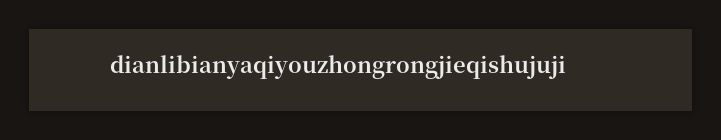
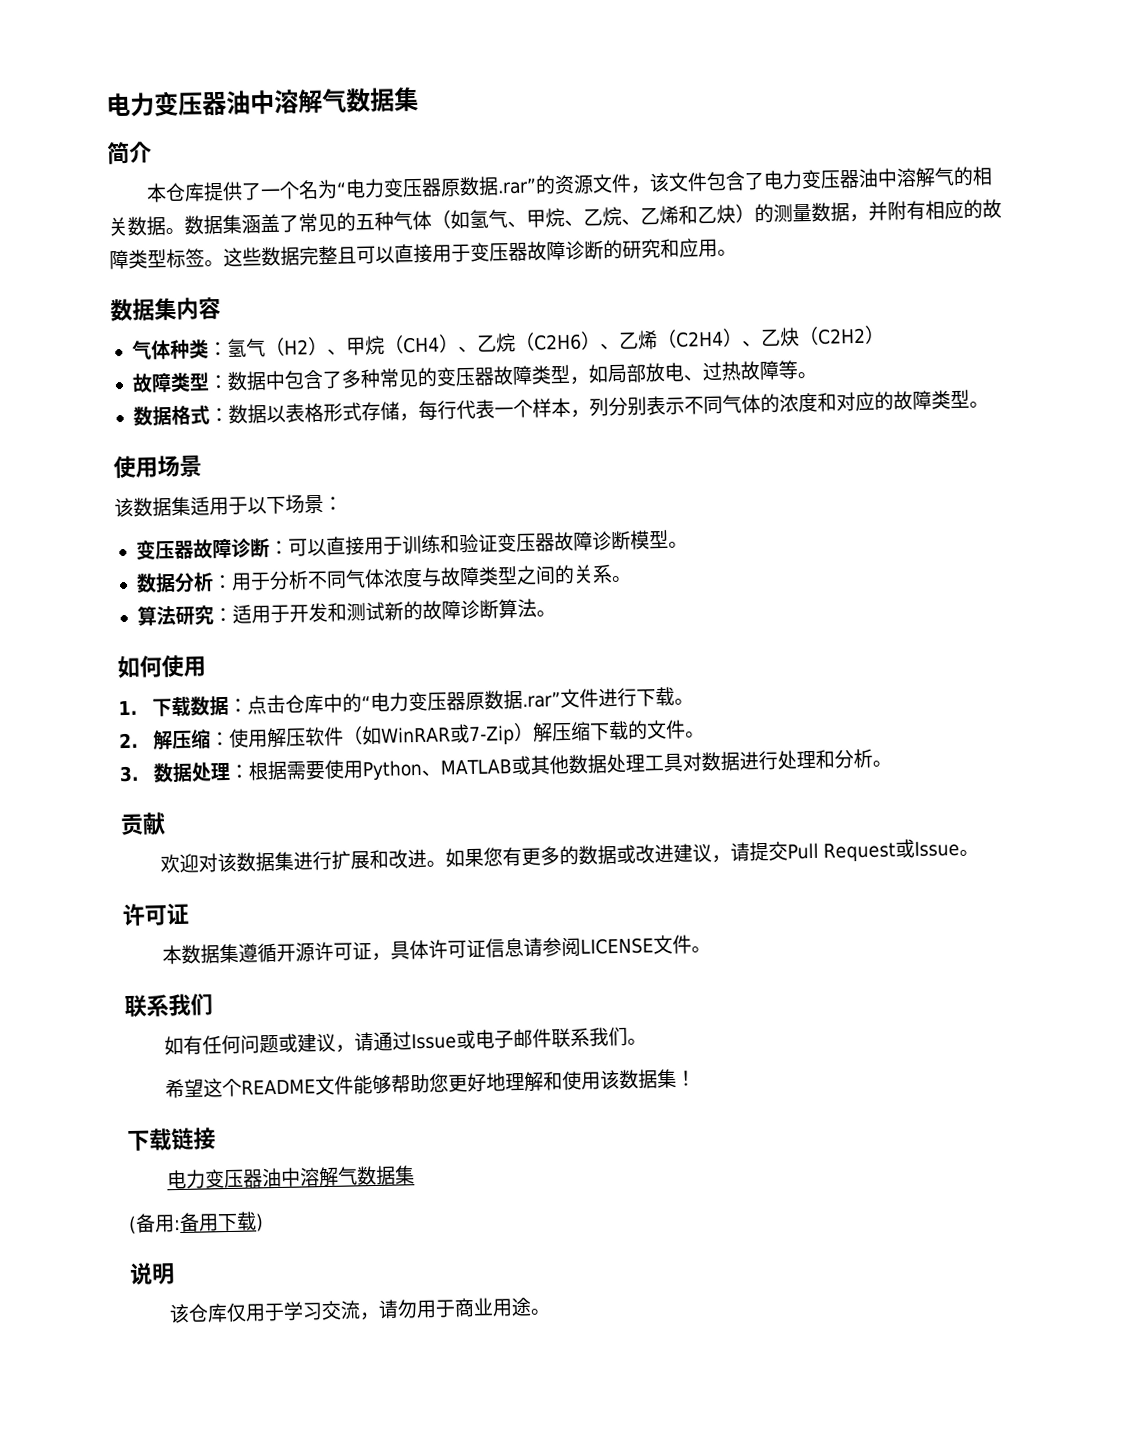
[110,55,566,79] dianlibianyaqiyouzhongrongjieqishujuji -> [105,86,419,117] [106,141,152,165] [145,166,993,203] [108,199,1002,237] [109,238,737,270] [110,296,221,322] [131,325,885,360] [131,360,817,393] [132,389,989,426] [113,454,202,479] [114,494,343,518] [135,529,688,560] [135,564,632,593] [136,598,556,626] [117,654,206,679] [118,686,695,718] [119,719,706,750] [119,748,893,783] [120,812,166,836] [159,838,979,874] [122,902,189,927] [161,934,711,965] [124,993,213,1018] [163,1026,647,1056] [164,1068,696,1099] [127,1127,216,1152] [165,1165,415,1190] [128,1211,264,1235] [129,1262,175,1286] [168,1296,551,1324] 电力变压器油中溶解气数据集 // 简介 // 本仓库提供了一个名为“电力变压器原数据.rar”的资源文件，该文件包含了电力变压器油中溶解气的相关数据。数据集涵盖了常见的五种气体（如氢气、甲烷、乙烷、乙烯和乙炔）的测量数据，并附有相应的故障类型标签。这些数据完整且可以直接用于变压器故障诊断的研究和应用。 // 数据集内容 // 气体种类：氢气（H2）、甲烷（CH4）、乙烷（C2H6）、乙烯（C2H4）、乙炔（C2H2） // 故障类型：数据中包含了多种常见的变压器故障类型，如局部放电、过热故障等。 // 数据格式：数据以表格形式存储，每行代表一个样本，列分别表示不同气体的浓度和对应的故障类型。 // 使用场景 // 该数据集适用于以下场景： // 变压器故障诊断：可以直接用于训练和验证变压器故障诊断模型。 // 数据分析：用于分析不同气体浓度与故障类型之间的关系。 // 算法研究：适用于开发和测试新的故障诊断算法。 // 如何使用 // 1.下载数据：点击仓库中的“电力变压器原数据.rar”文件进行下载。 // 2.解压缩：使用解压软件（如WinRAR或7-Zip）解压缩下载的文件。 // 3.数据处理：根据需要使用Python、MATLAB或其他数据处理工具对数据进行处理和分析。 // 贡献 // 欢迎对该数据集进行扩展和改进。如果您有更多的数据或改进建议，请提交Pull Request或Issue。 // 许可证 // 本数据集遵循开源许可证，具体许可证信息请参阅LICENSE文件。 // 联系我们 // 如有任何问题或建议，请通过Issue或电子邮件联系我们。 // 希望这个README文件能够帮助您更好地理解和使用该数据集！ // 下载链接 // 电力变压器油中溶解气数据集 // (备用:备用下载) // 说明 // 该仓库仅用于学习交流，请勿用于商业用途。

